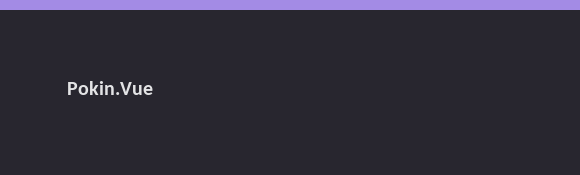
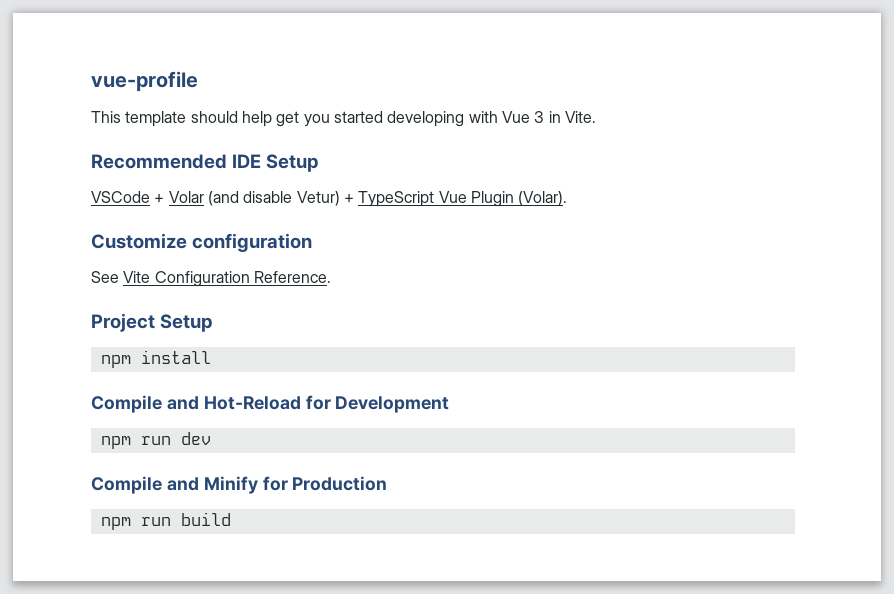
[67,81,153,95] Pokin.Vue -> [91,71,198,92] [91,111,596,127] [91,154,320,172] [91,191,568,207] [91,233,313,252] [91,271,331,287] [91,313,214,332] [100,350,211,368] [91,395,450,413] [100,432,211,449] [91,476,388,494] [100,512,231,530] vue-profile // This template should help get you started developing with Vue 3 in Vite. // Recommended IDE Setup // VSCode + Volar (and disable Vetur) + TypeScript Vue Plugin (Volar). // Customize configuration // See Vite Configuration Reference. // Project Setup // npm install // Compile and Hot-Reload for Development // npm run dev // Compile and Minify for Production // npm run build

